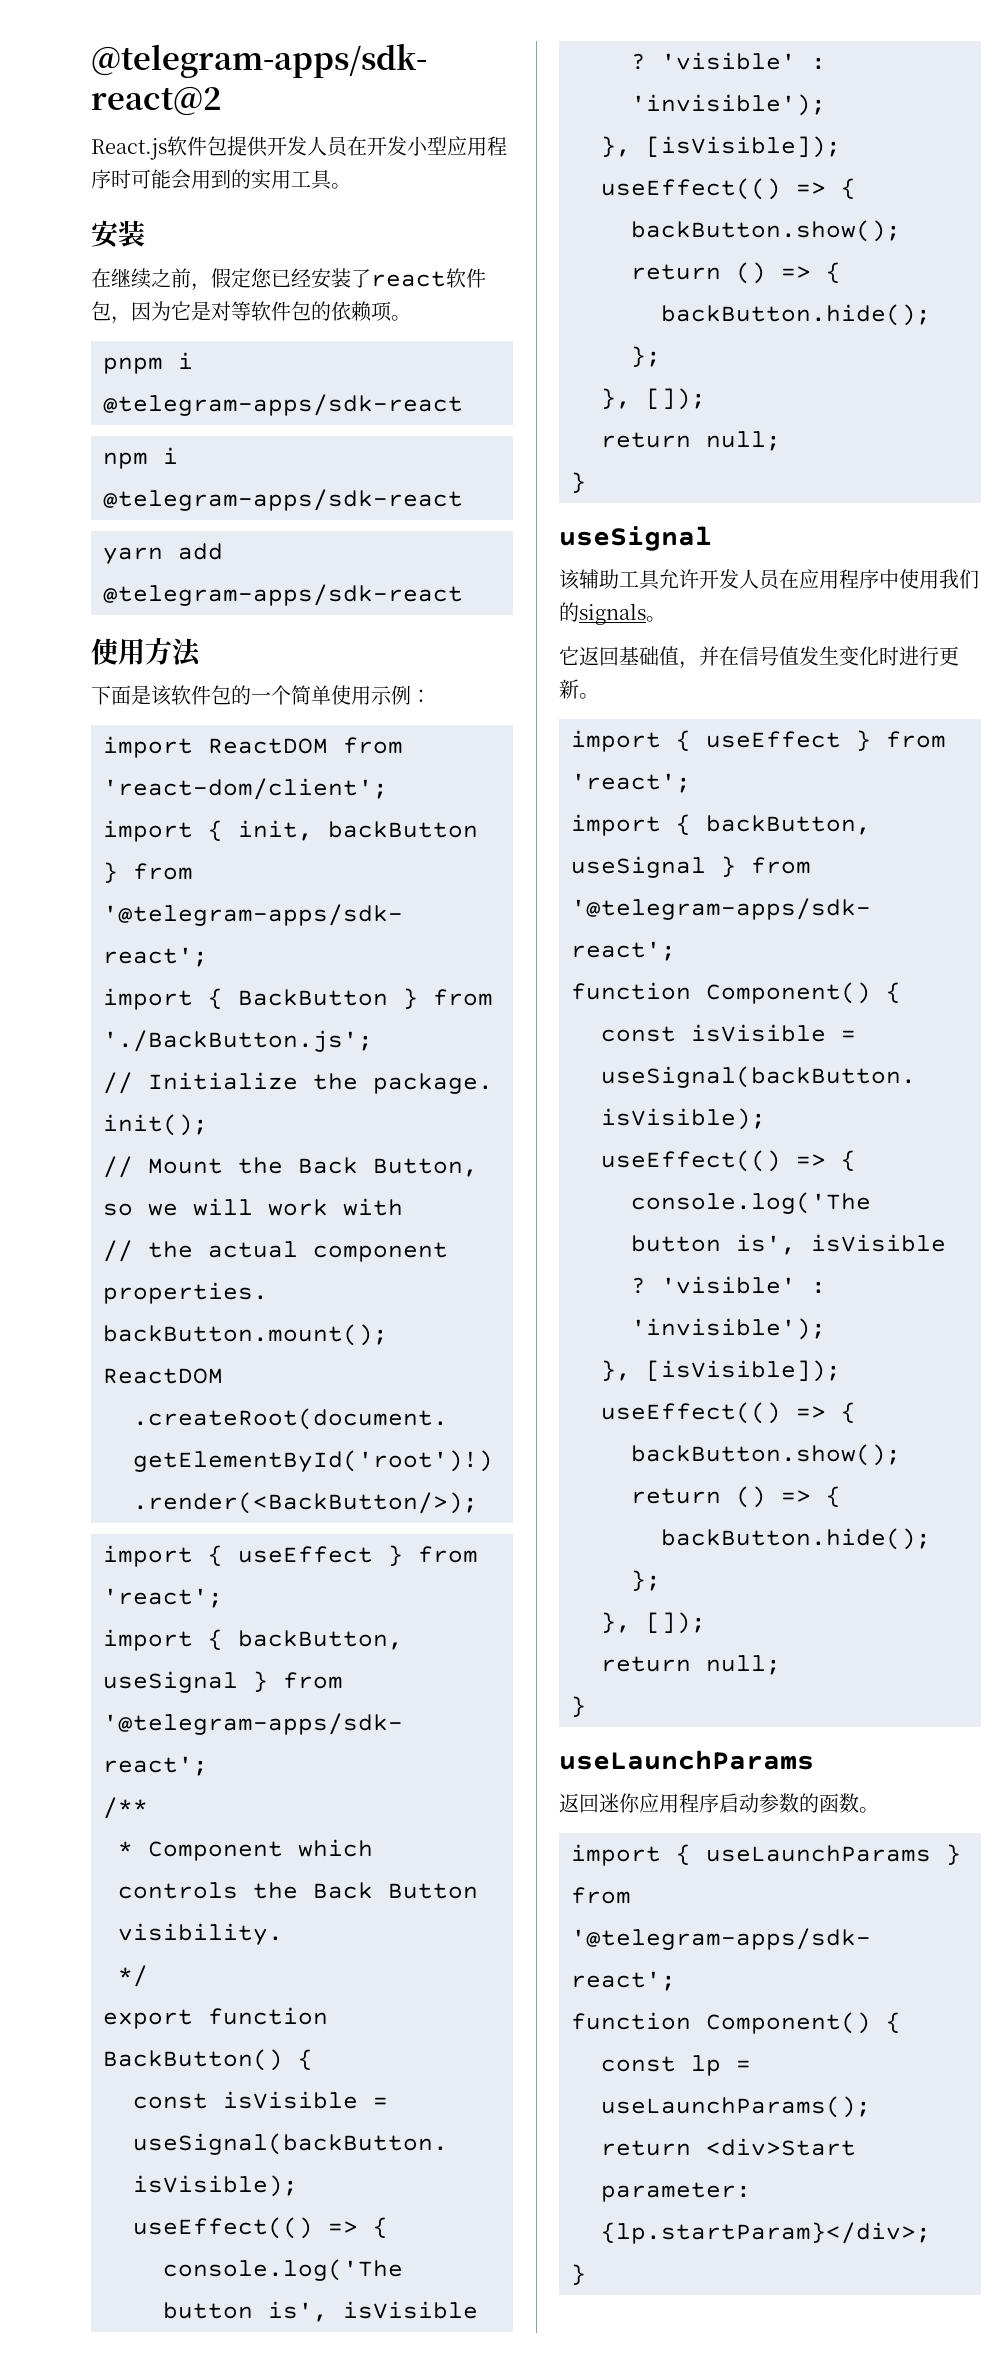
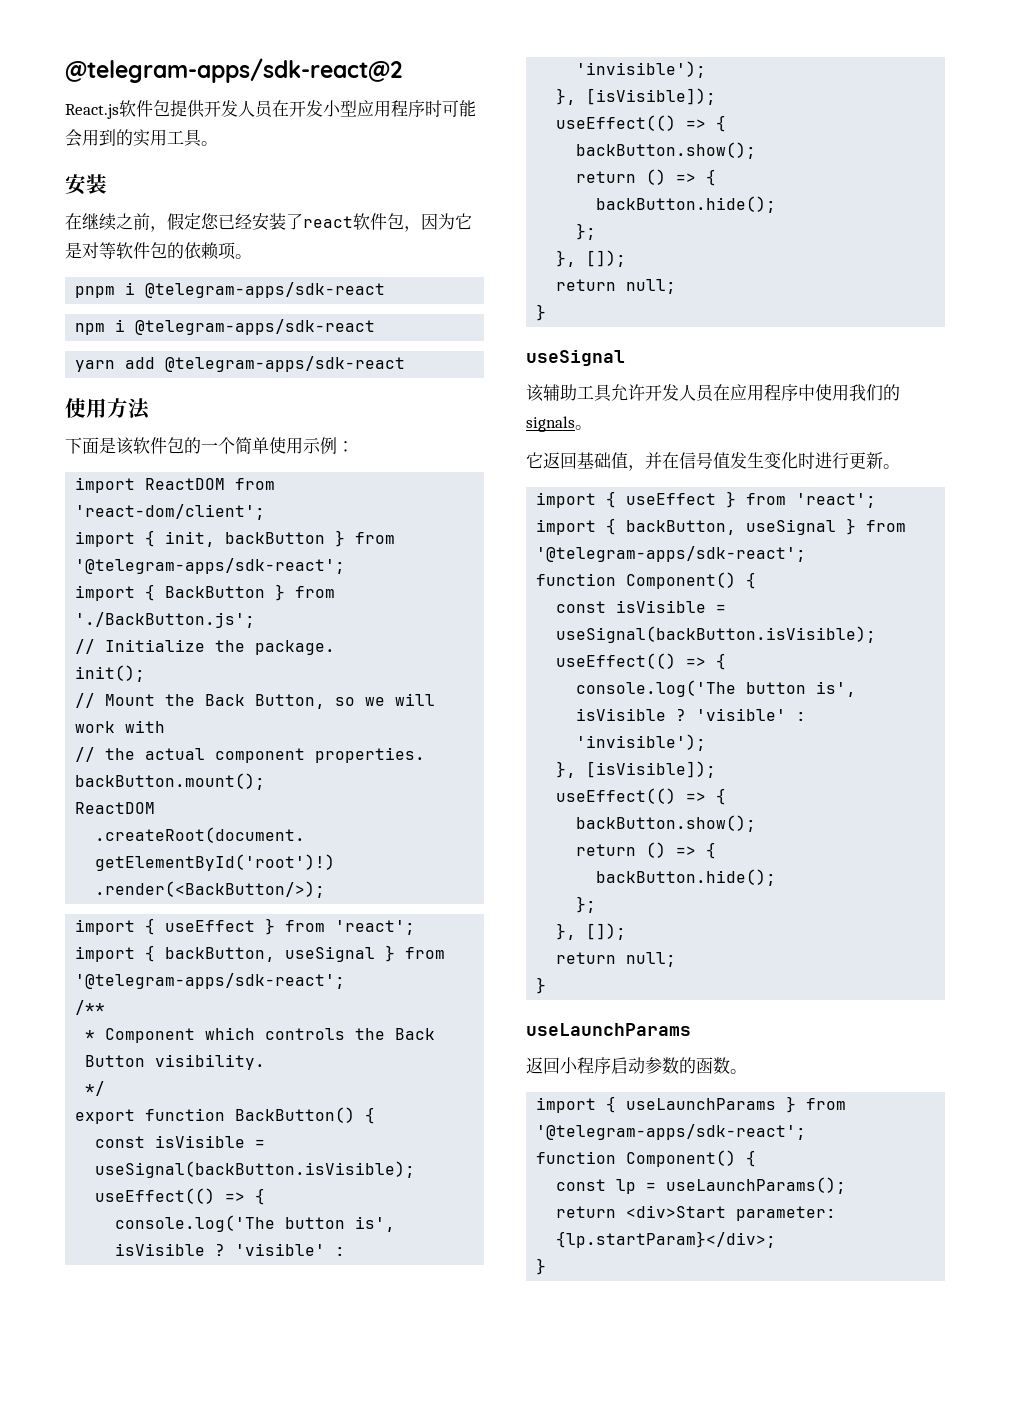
[599,1793,679,1813] 迷你应用 -> [560,1057,578,1074] 小

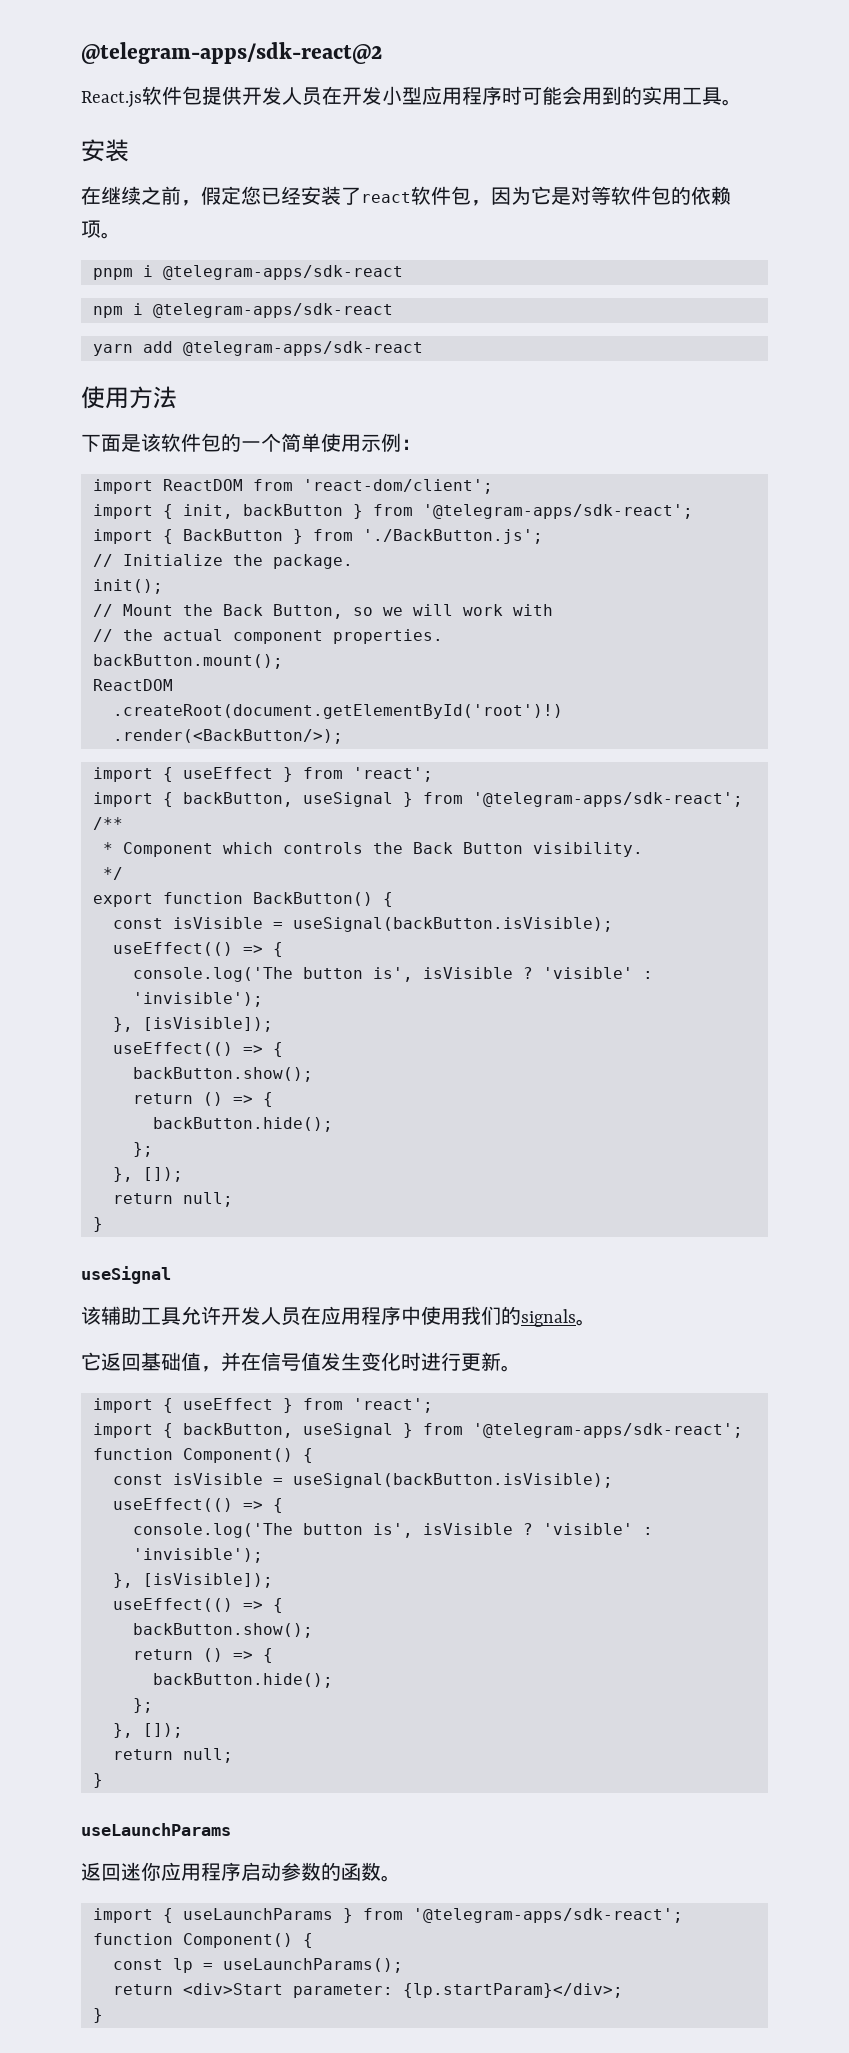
[560,1057,578,1074] 小 -> [121,1862,201,1881] 迷你应用

